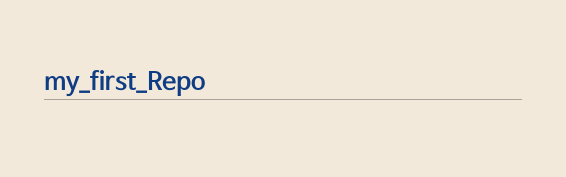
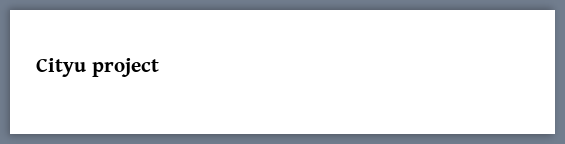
[44,70,205,97] my_first_Repo -> [36,58,159,77] Cityu project

